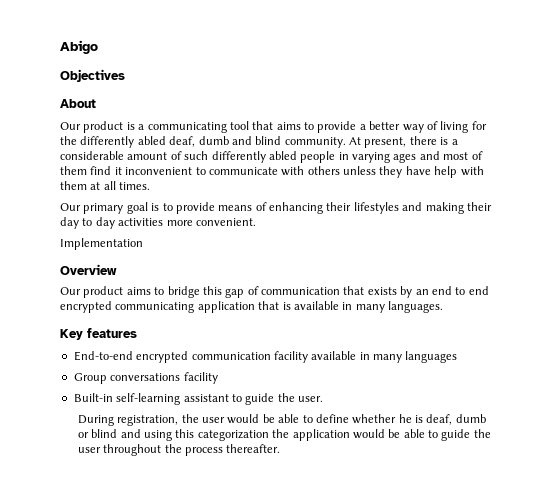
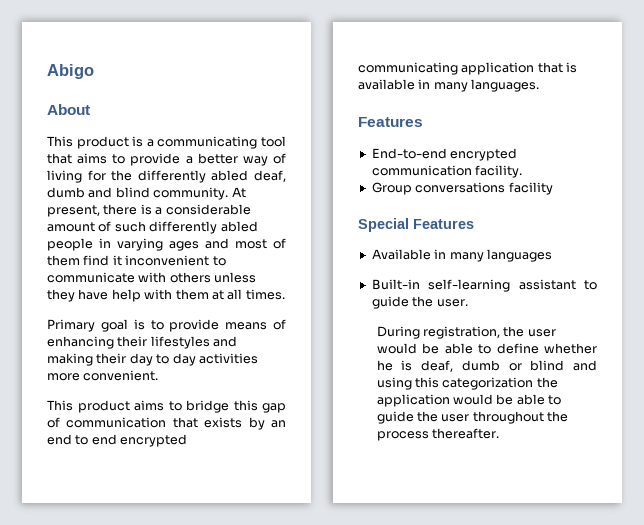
[60,69,125,82] // Objectives -> (94, 71) none
[60,122,81,130] Our -> [47,136,73,147] This
[60,203,124,214] Our primary -> [47,319,95,332] Primary
[60,238,143,250] [60,264,117,275] [60,287,81,295] Implementation // Overview // Our -> [47,400,73,411] This
[60,328,137,340] Key features -> [358,117,423,127] Features
[273,351,458,363] [73,372,218,384] facility available in many languages // Group conversations facility -> [475,165,523,178] [371,182,553,195] [358,218,474,232] [371,249,552,262] facility. // Group conversations facility // Special Features // Available in many languages

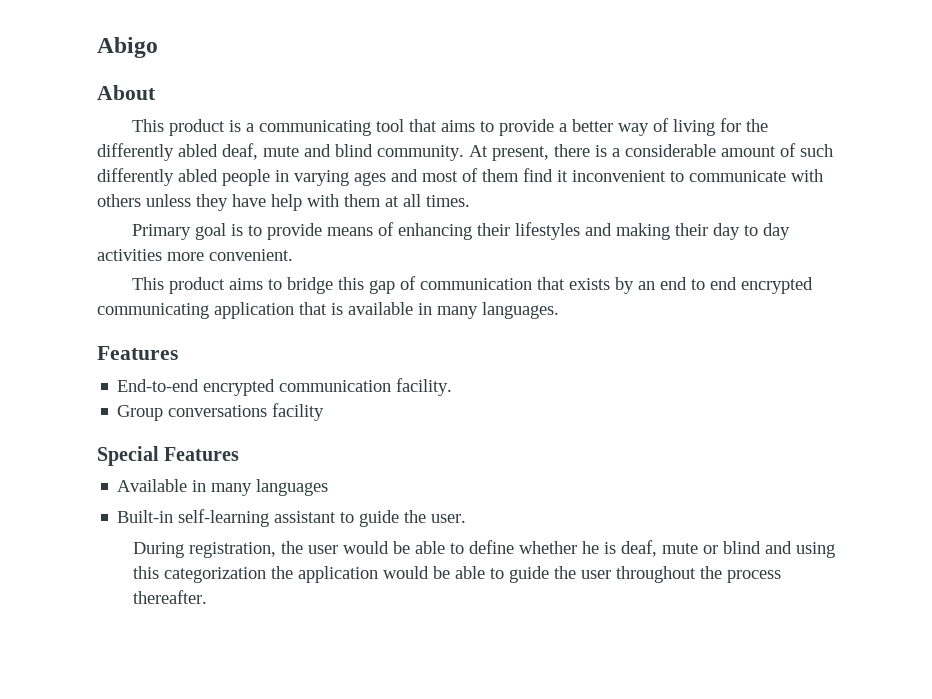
[47,187,85,198] dumb -> [263,146,299,157] mute
[461,360,500,371] dumb -> [661,543,698,554] mute

